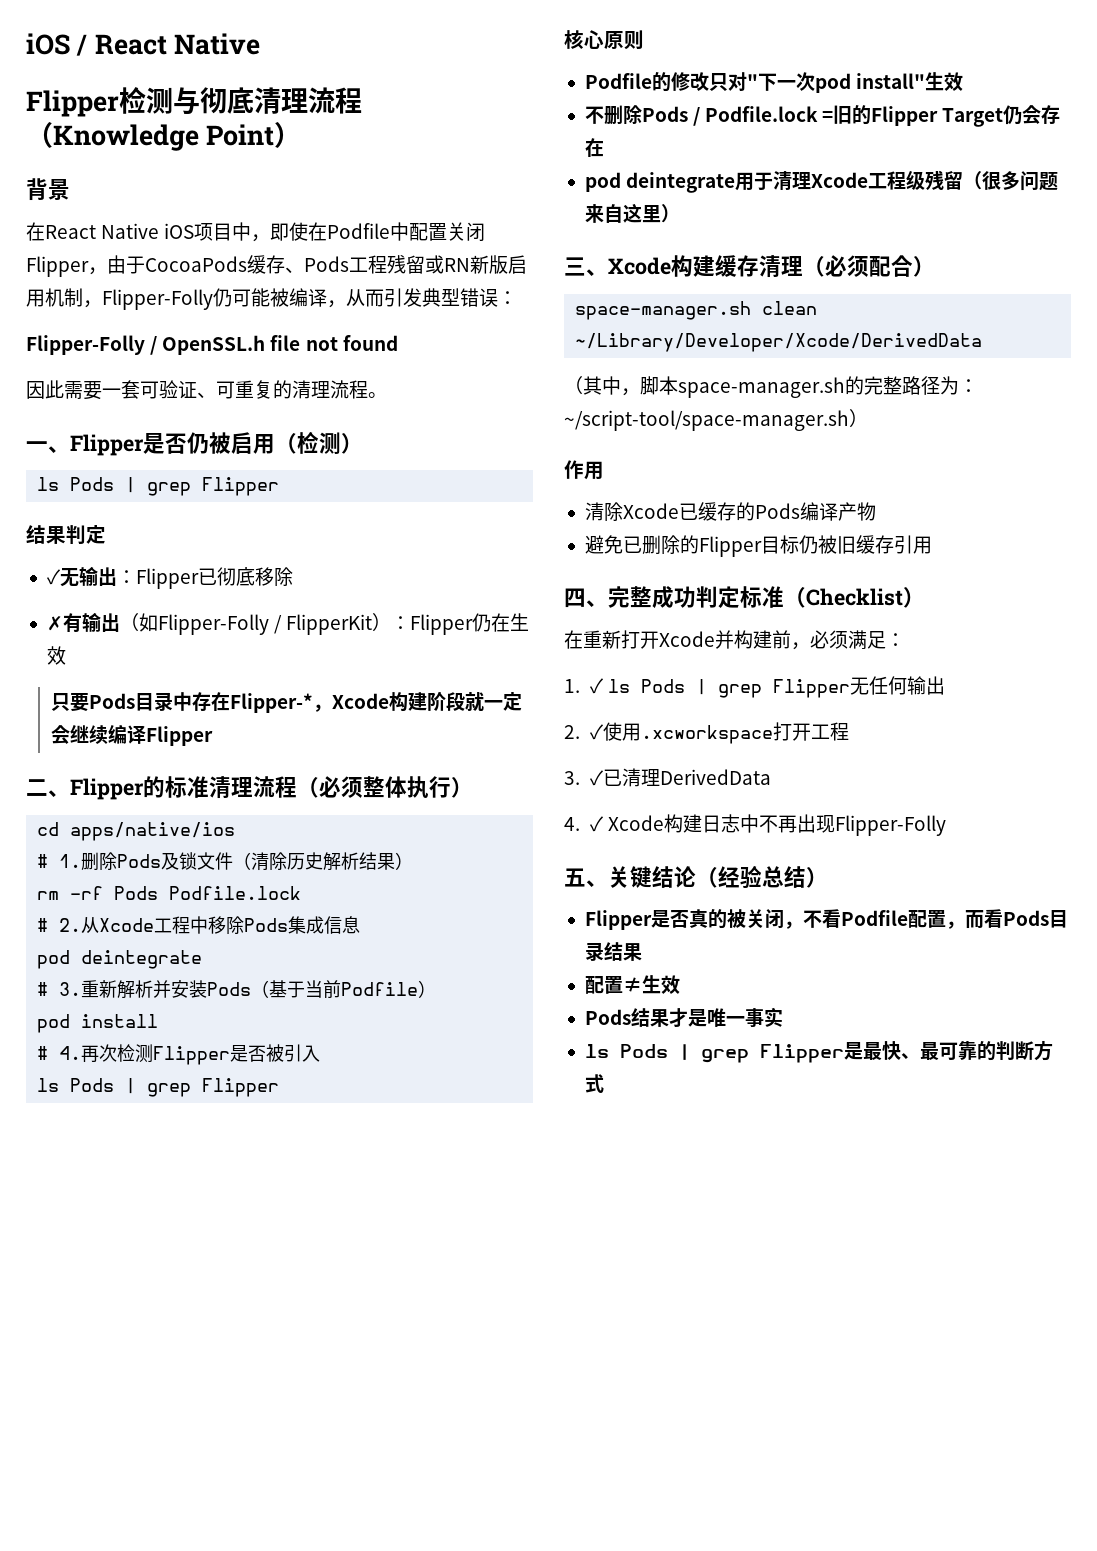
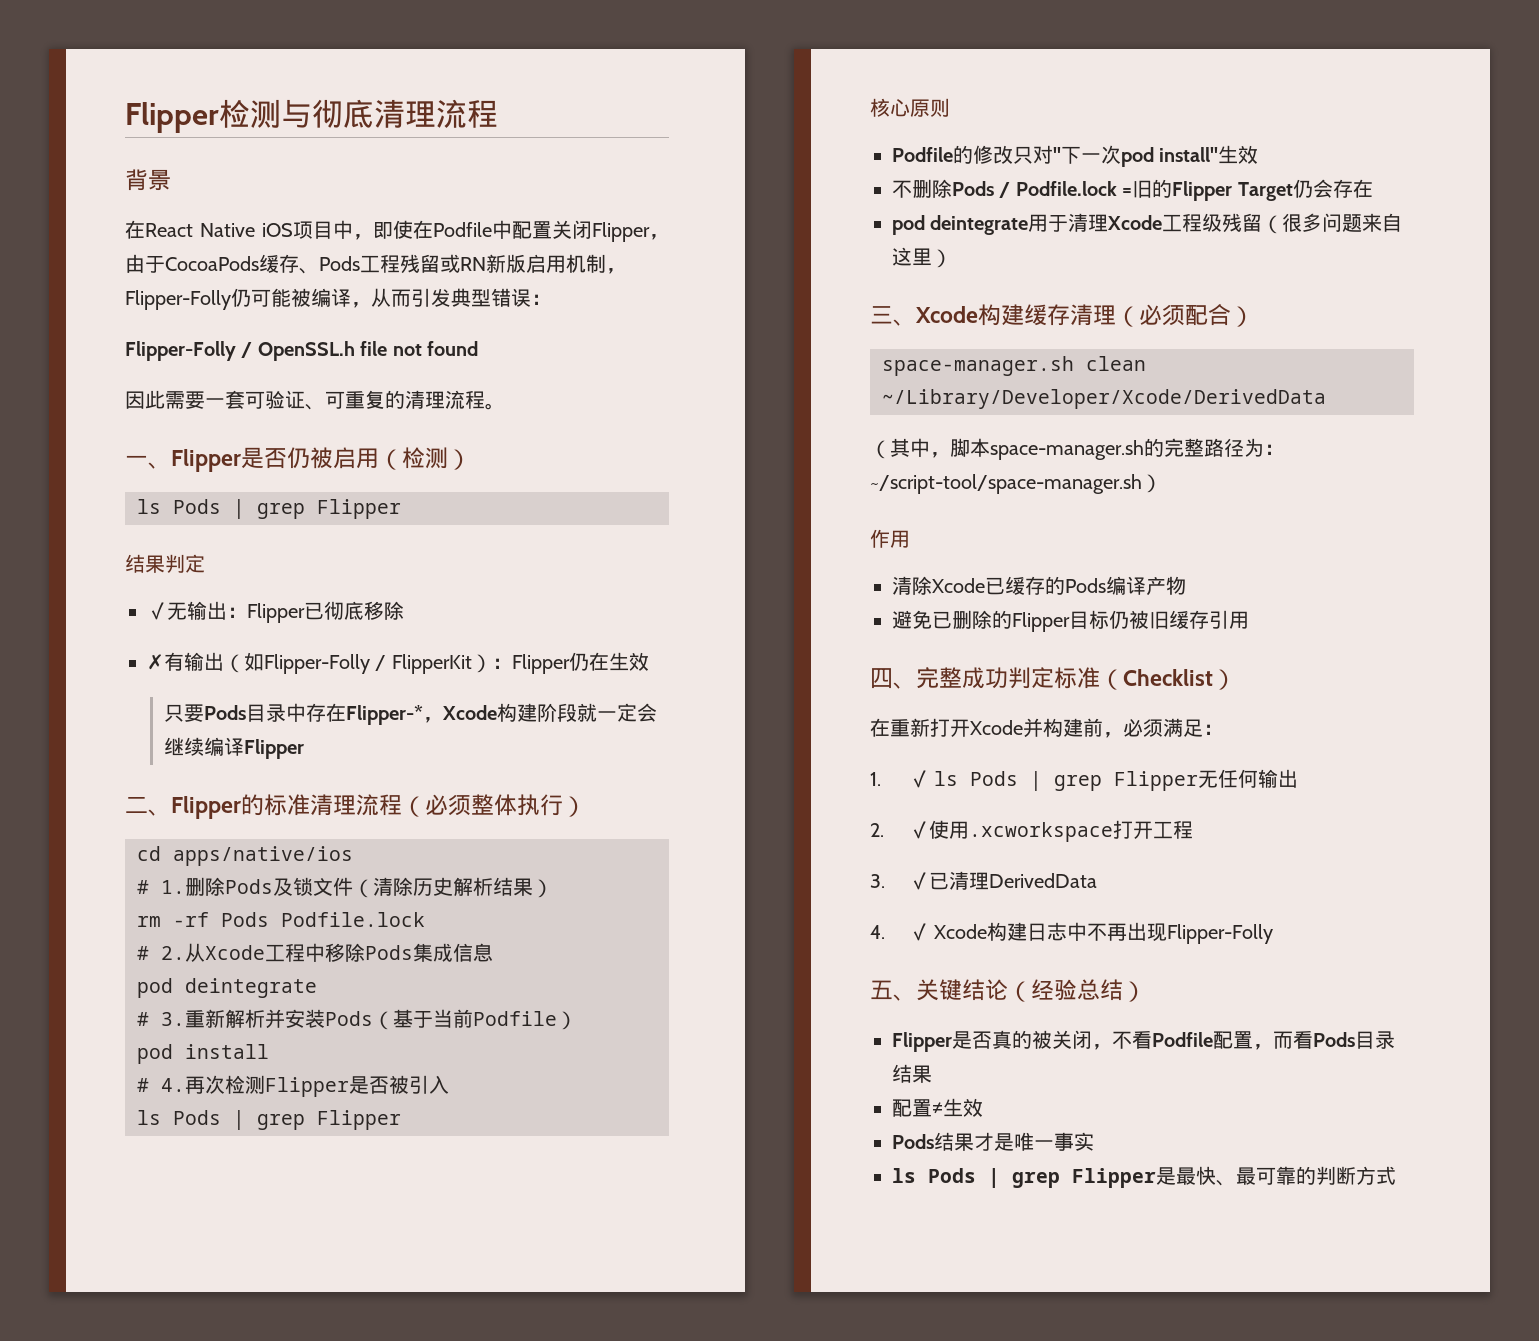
[26,33,260,56] iOS / React Native // -> (125, 117) none
[26,122,302,151] （Knowledge Point） -> (498, 114) none

